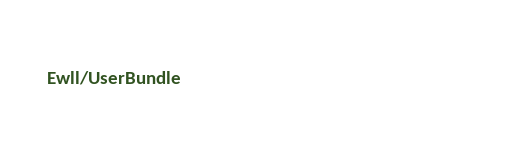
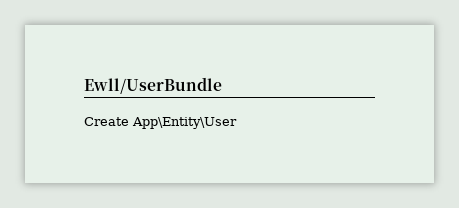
(181, 78) none -> [84,117,237,129] // Create App\Entity\User

